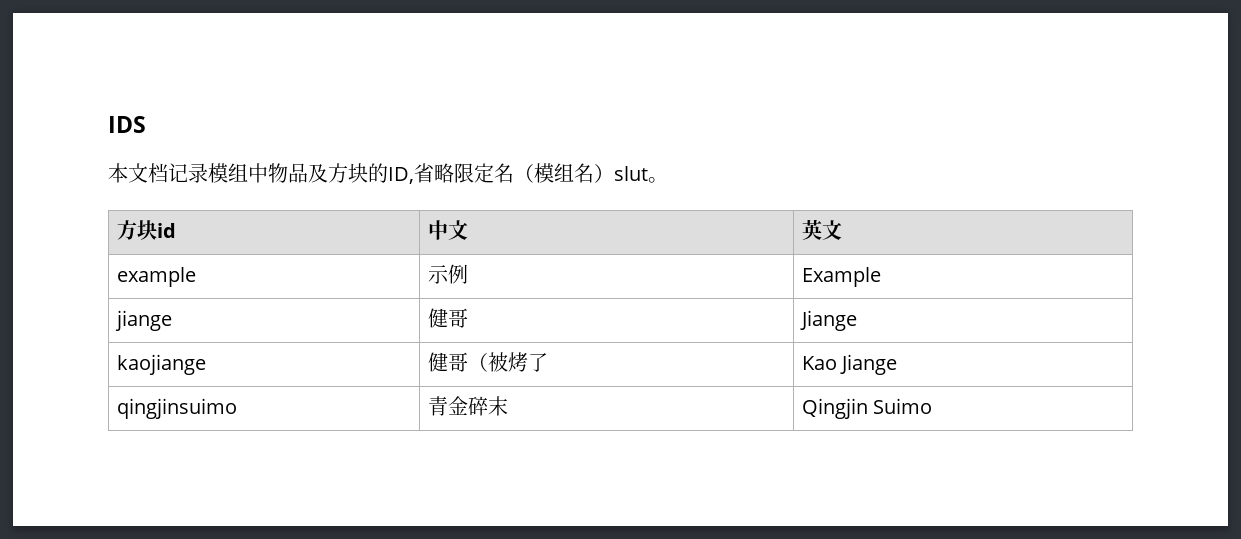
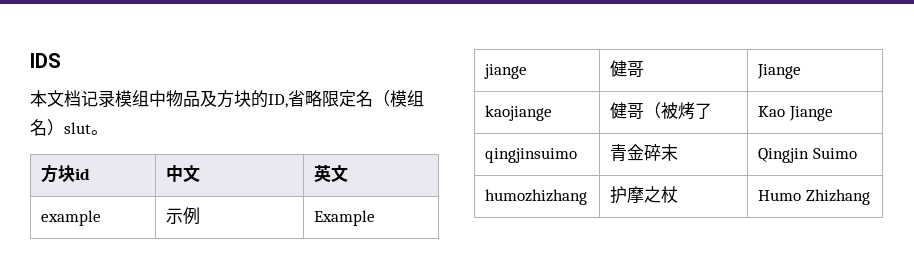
(933, 406) none -> [485,189,588,205] [610,186,679,204] [758,189,870,205] // humozhizhang | 护摩之杖 | Humo Zhizhang

